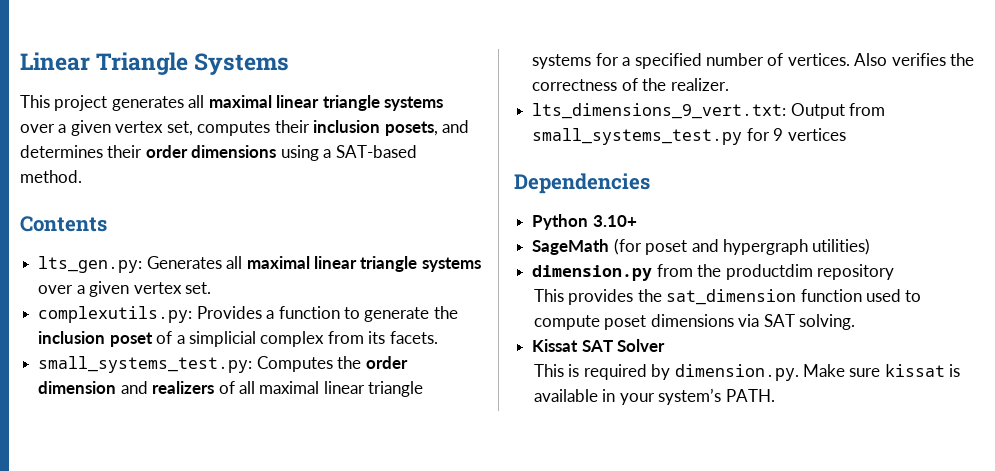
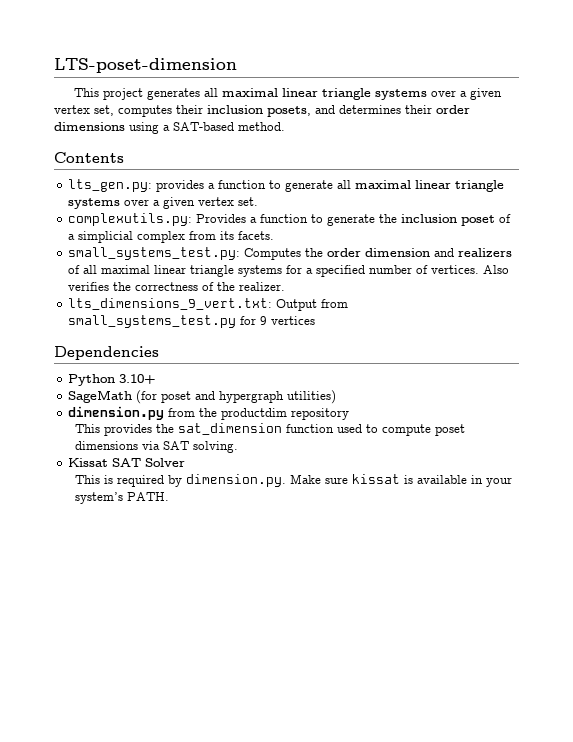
[20,52,290,75] Linear Triangle Systems -> [54,58,237,73] LTS-poset-dimension
[146,256,222,269] Generates -> [156,180,334,192] provides a function to generate

